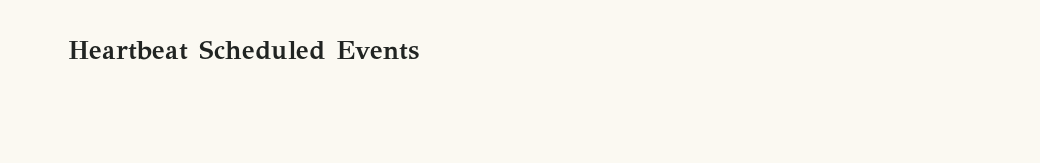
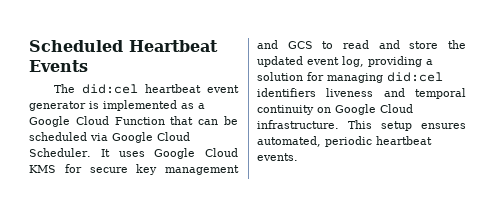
[68,40,325,60] Heartbeat Scheduled -> [29,40,218,52] Scheduled Heartbeat
(419, 50) none -> [54,84,239,94] [29,100,205,111] [29,116,239,127] [29,132,190,143] [29,148,238,159] [29,164,239,175] [257,40,466,49] [257,56,433,67] [257,72,443,83] [257,88,466,99] [257,104,413,115] [257,120,466,131] [257,136,432,147] [257,153,298,161] // The did:cel heartbeat event generator is implemented as a Google Cloud Function that can be scheduled via Google Cloud Scheduler. It uses Google Cloud KMS for secure key management and GCS to read and store the updated event log, providing a solution for managing did:cel identifiers liveness and temporal continuity on Google Cloud infrastructure. This setup ensures automated, periodic heartbeat events.

